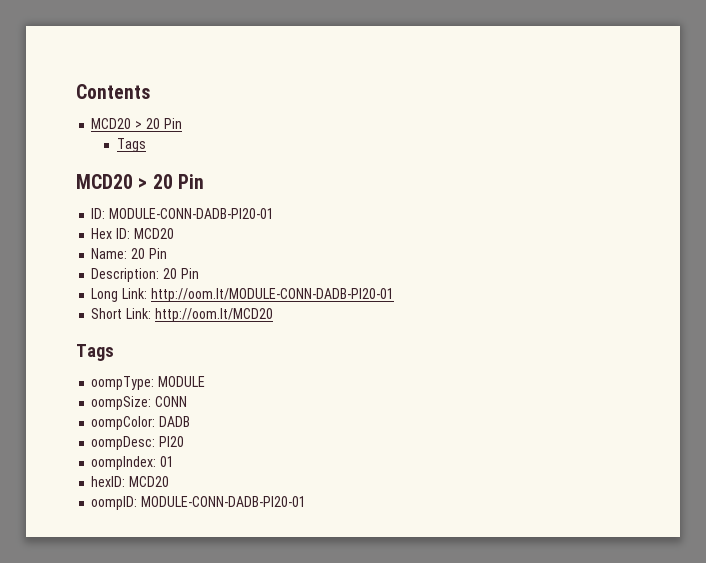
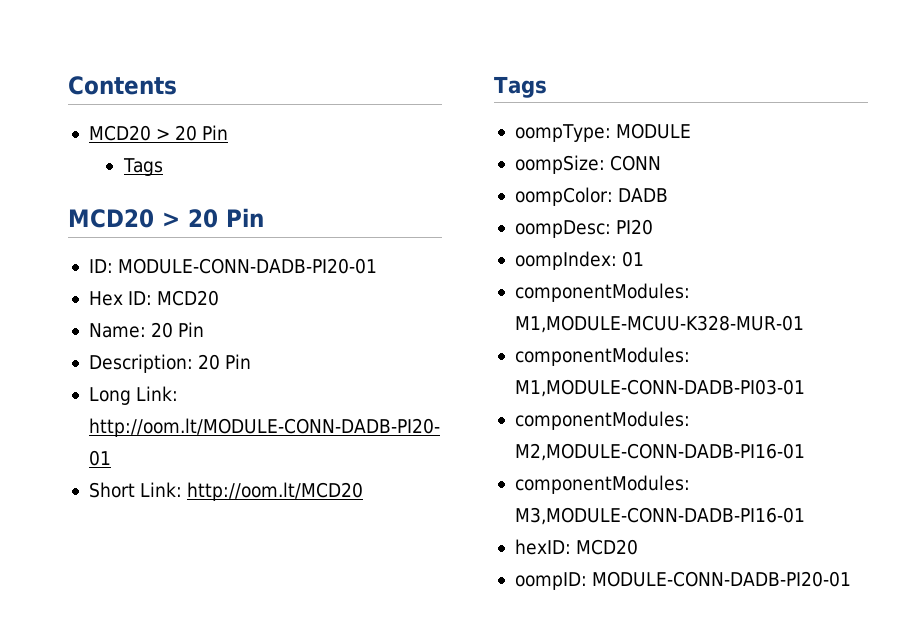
(175, 461) none -> [514,283,690,302] [514,315,804,333] [514,347,690,366] [514,379,805,397] [514,411,690,430] [514,443,805,461] [514,475,690,494] [514,507,805,525] // componentModules: M1,MODULE-MCUU-K328-MUR-01 // componentModules: M1,MODULE-CONN-DADB-PI03-01 // componentModules: M2,MODULE-CONN-DADB-PI16-01 // componentModules: M3,MODULE-CONN-DADB-PI16-01

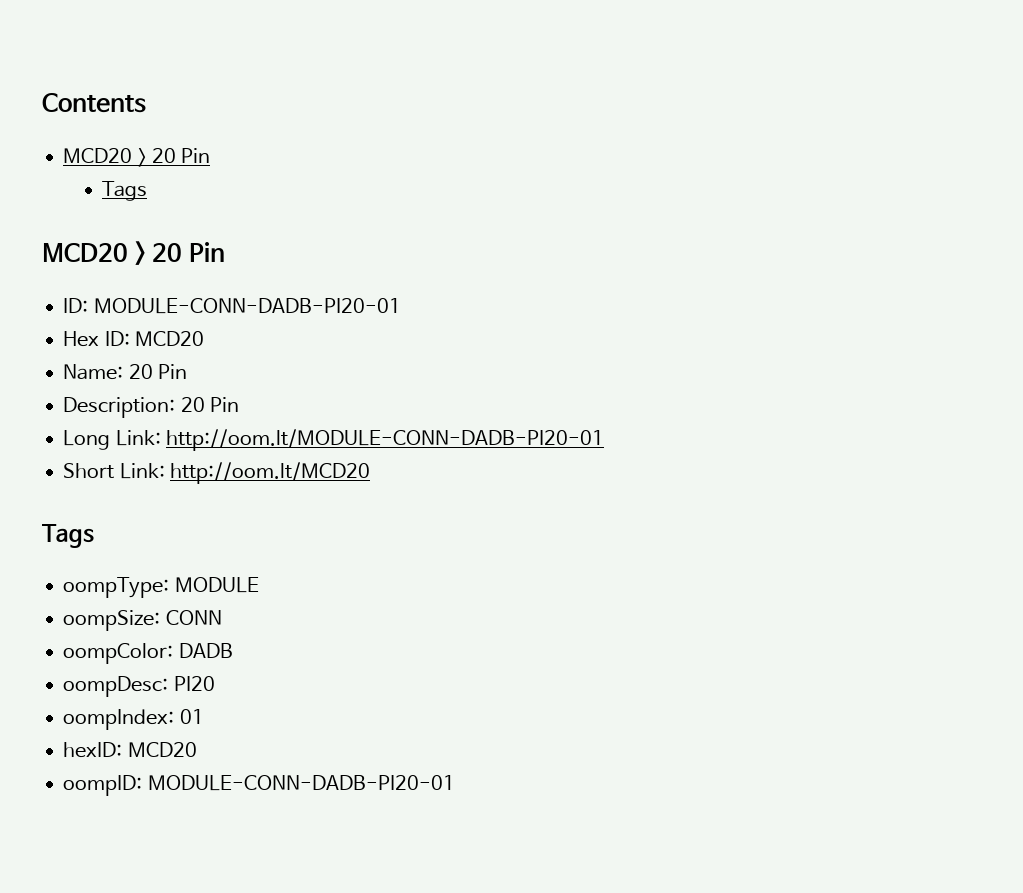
[514,283,690,302] [514,315,804,333] [514,347,690,366] [514,379,805,397] [514,411,690,430] [514,443,805,461] [514,475,690,494] [514,507,805,525] // componentModules: M1,MODULE-MCUU-K328-MUR-01 // componentModules: M1,MODULE-CONN-DADB-PI03-01 // componentModules: M2,MODULE-CONN-DADB-PI16-01 // componentModules: M3,MODULE-CONN-DADB-PI16-01 -> (204, 716) none

